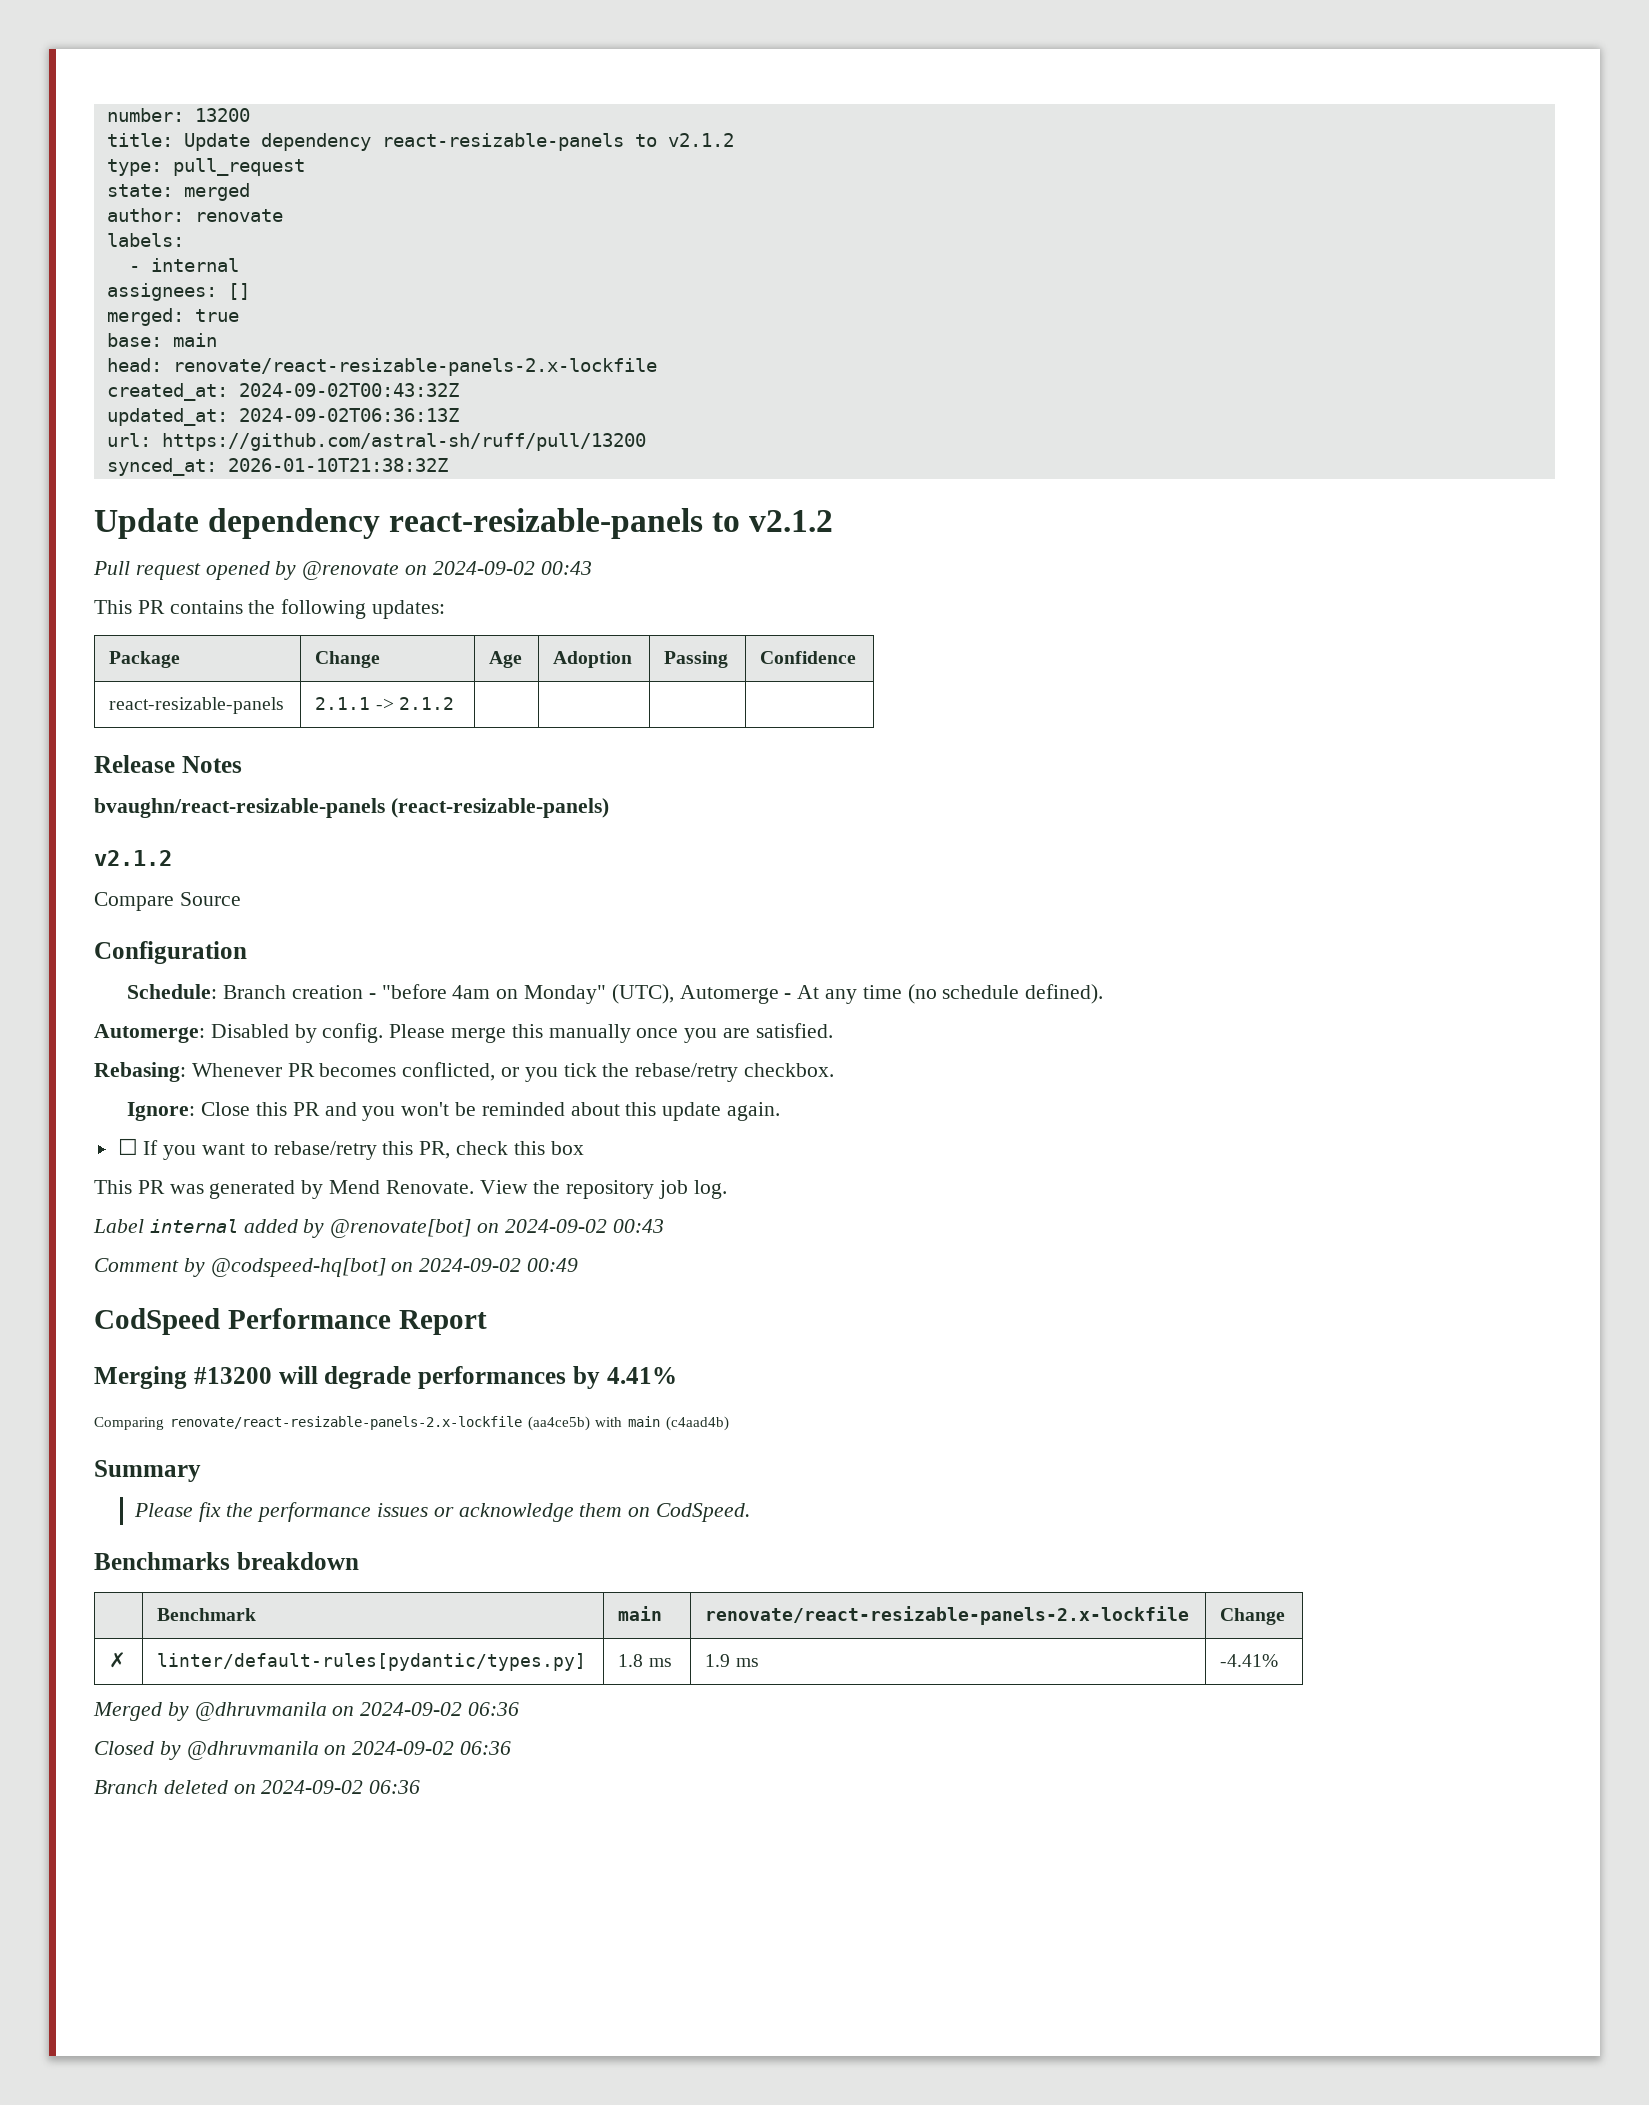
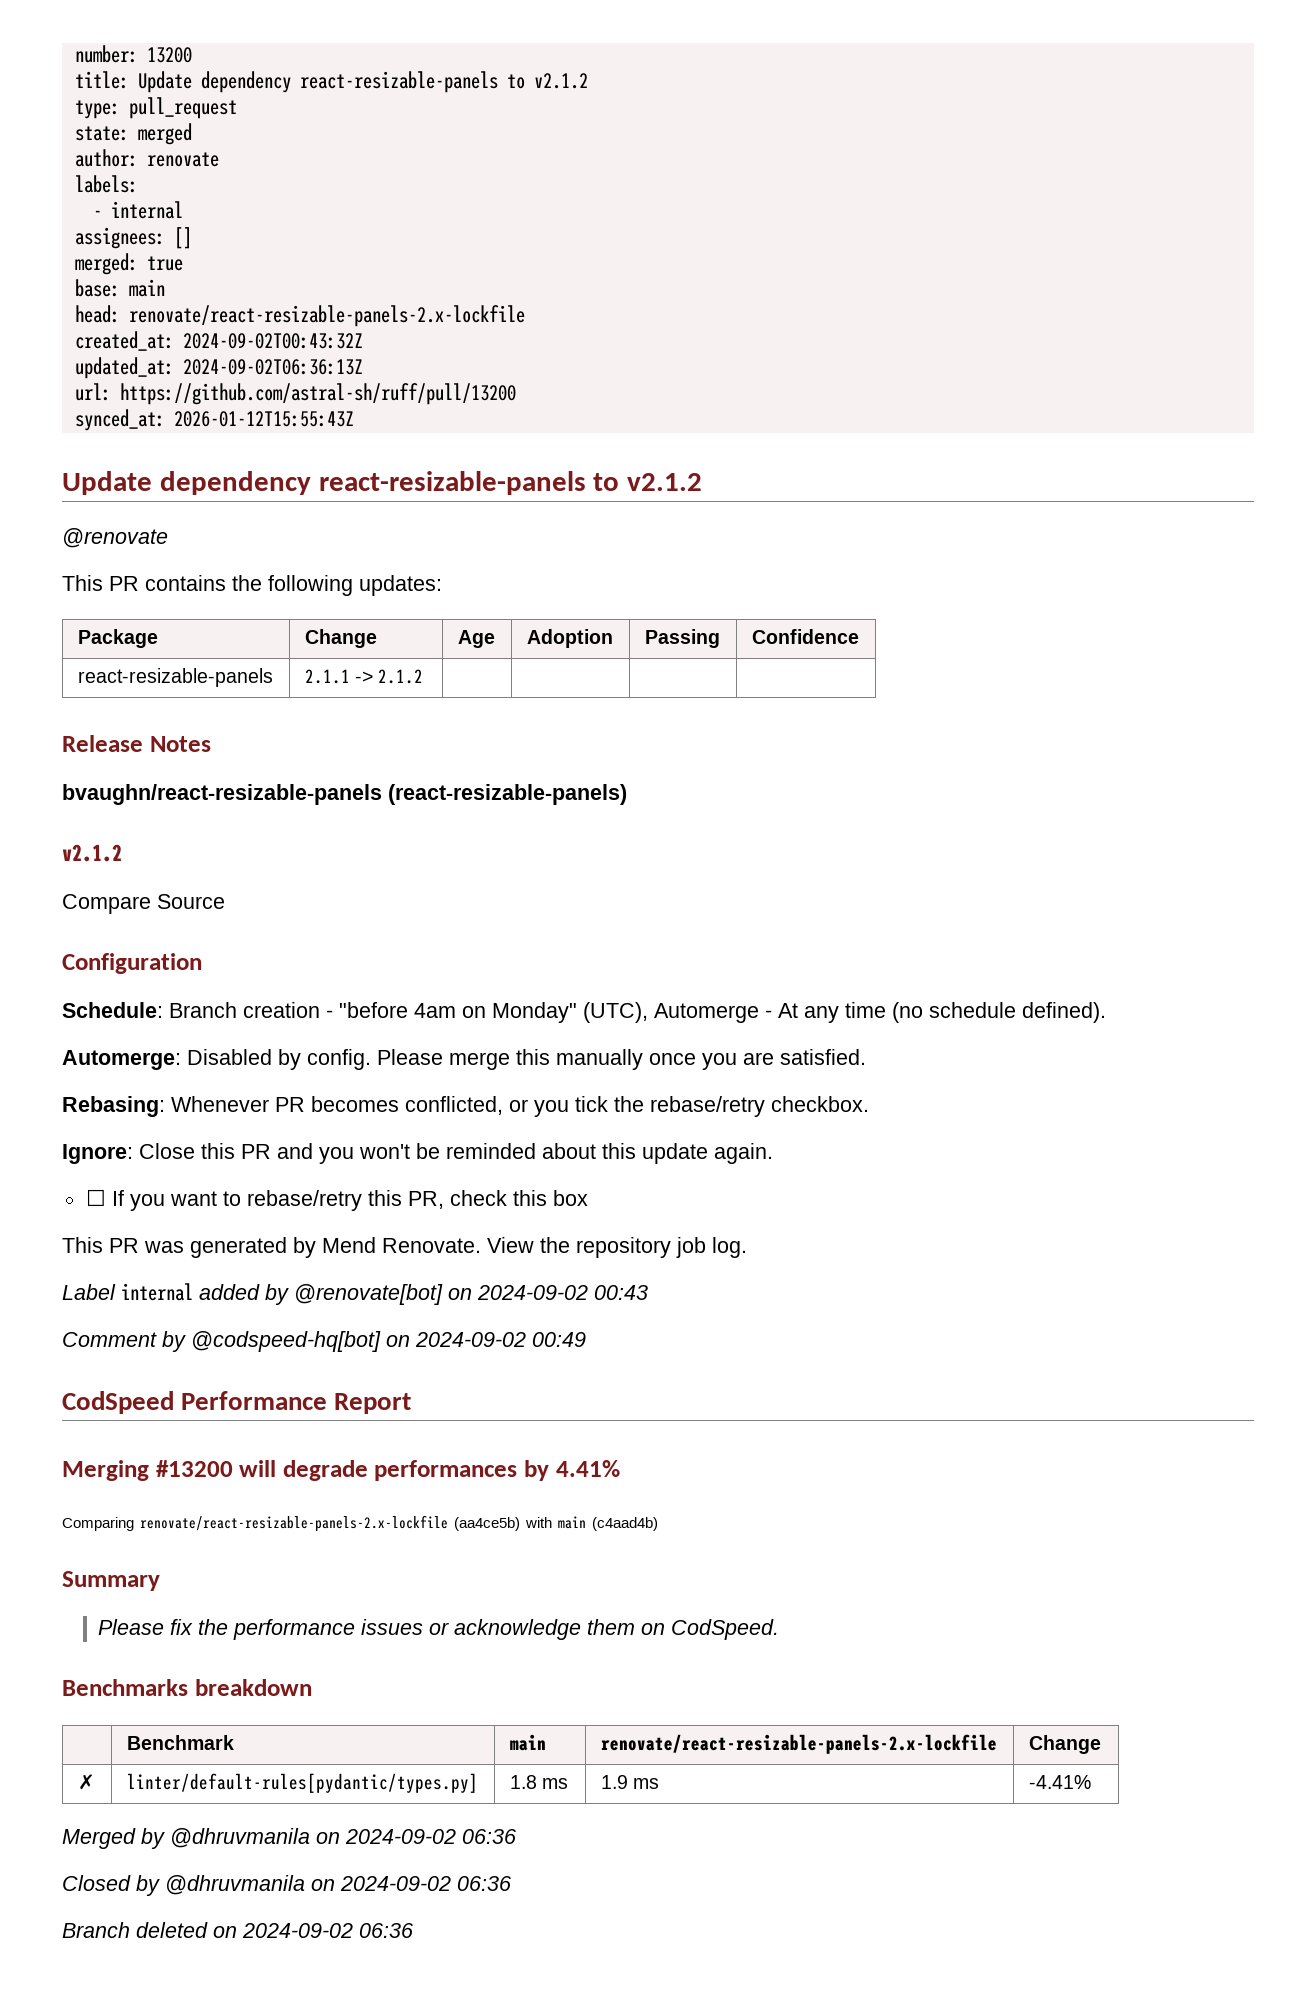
[227,458,448,472] [94,508,834,539] [93,561,592,580] 2026-01-10T21:38:32Z // Update dependency react-resizable-panels to v2.1.2 // Pull request opened by @renovate on 2024-09-02 00:43 -> [173,411,354,427] [62,471,703,495] [62,528,168,548] 2026-01-12T15:55:43Z // Update dependency react-resizable-panels to v2.1.2 // @renovate

